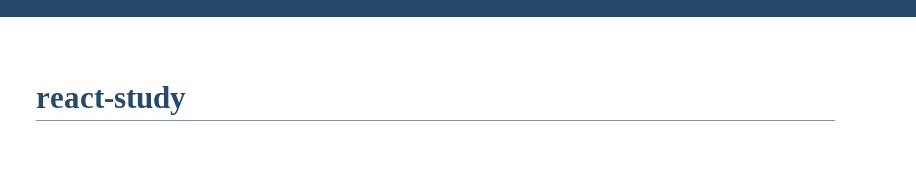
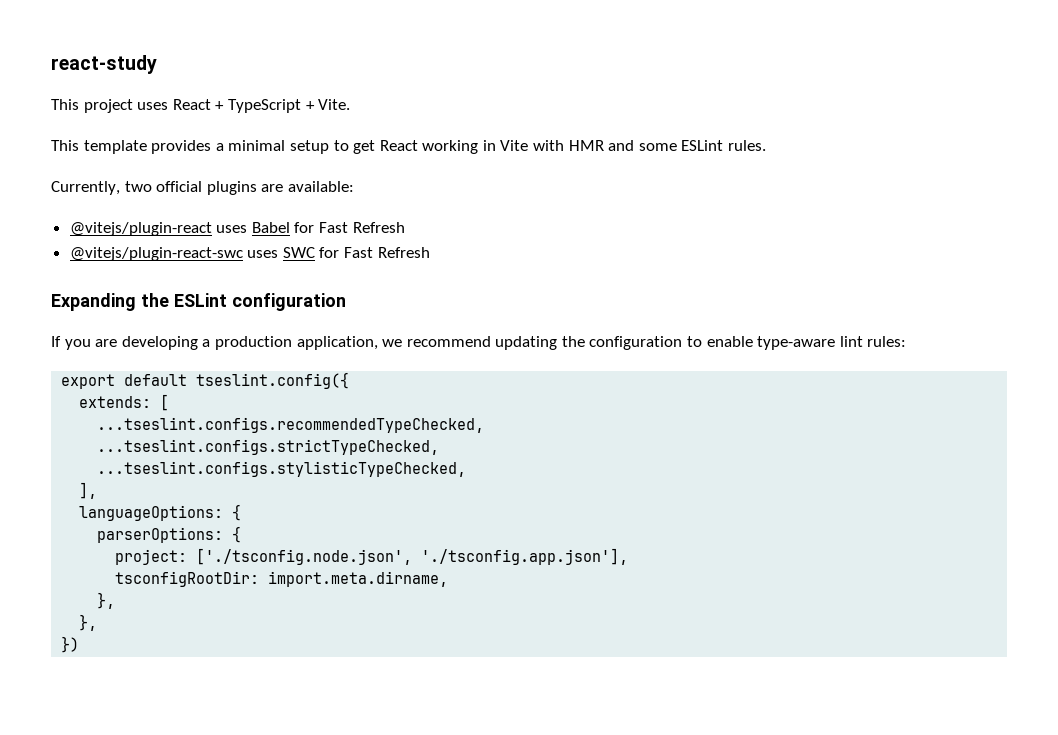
(186, 100) none -> [51,99,351,113] [51,140,767,154] [51,181,354,195] [69,222,405,236] [69,247,430,261] [51,293,346,311] [51,336,907,350] [61,372,350,389] [79,394,170,411] [97,417,485,433] [97,439,440,455] [97,461,467,477] [79,482,98,499] [79,504,242,521] [97,526,242,543] [115,548,629,565] [115,571,449,587] [97,592,116,609] [79,614,98,631] [61,636,80,653] // This project uses React + TypeScript + Vite. // This template provides a minimal setup to get React working in Vite with HMR and some ESLint rules. // Currently, two official plugins are available: // @vitejs/plugin-react uses Babel for Fast Refresh // @vitejs/plugin-react-swc uses SWC for Fast Refresh // Expanding the ESLint configuration // If you are developing a production application, we recommend updating the configuration to enable type-aware lint rules: // export default tseslint.config({ // extends: [ // ...tseslint.configs.recommendedTypeChecked, // ...tseslint.configs.strictTypeChecked, // ...tseslint.configs.stylisticTypeChecked, // ], // languageOptions: { // parserOptions: { // project: ['./tsconfig.node.json', './tsconfig.app.json'], // tsconfigRootDir: import.meta.dirname, // }, // }, // })

